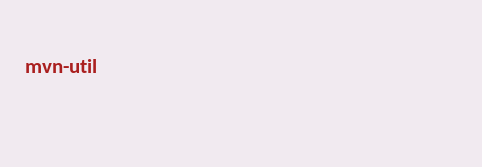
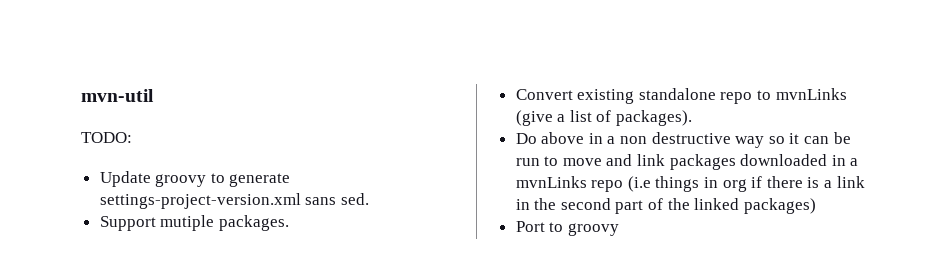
(97, 66) none -> [81,132,132,143] [99,171,291,187] [99,193,369,209] [99,215,289,231] [515,88,847,104] [515,110,693,126] [515,132,851,148] [515,154,859,170] [515,176,865,192] [515,198,816,214] [515,221,619,236] // TODO: // Update groovy to generate settings-project-version.xml sans sed. // Support mutiple packages. // Convert existing standalone repo to mvnLinks (give a list of packages). // Do above in a non destructive way so it can be run to move and link packages downloaded in a mvnLinks repo (i.e things in org if there is a link in the second part of the linked packages) // Port to groovy

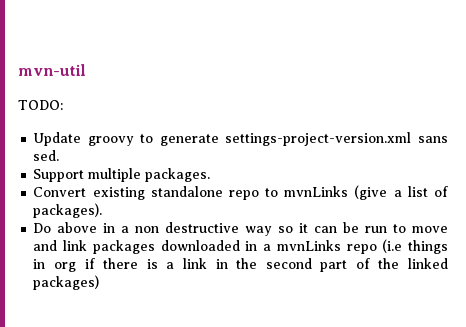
[160,215,215,231] mutiple -> [88,168,142,182] multiple
[515,221,619,236] // Port to groovy -> (100, 282) none

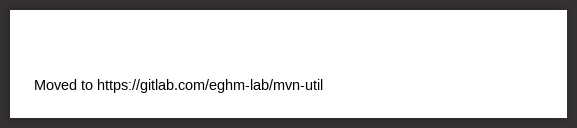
[18,64,86,76] [18,100,63,110] [33,132,448,146] [33,150,60,161] [33,168,211,182] [33,185,449,200] [33,203,103,218] [33,222,448,236] [33,239,449,254] [33,258,448,272] [33,275,100,290] mvn-util // TODO: // Update groovy to generate settings-project-version.xml sans sed. // Support multiple packages. // Convert existing standalone repo to mvnLinks (give a list of packages). // Do above in a non destructive way so it can be run to move and link packages downloaded in a mvnLinks repo (i.e things in org if there is a link in the second part of the linked packages) -> [34,79,323,93] Moved to https://gitlab.com/eghm-lab/mvn-util

